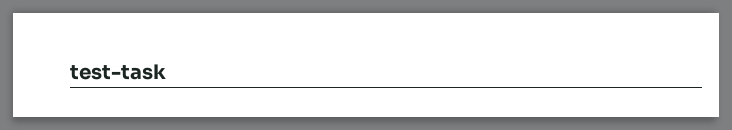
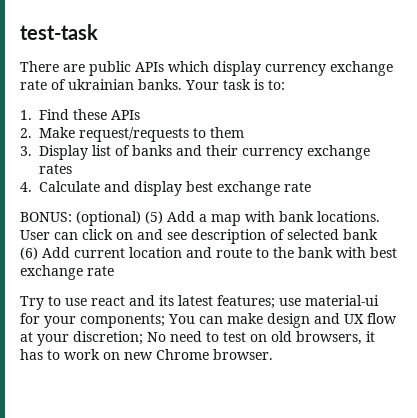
(166, 72) none -> [20,61,393,76] [20,79,285,90] [20,109,140,120] [20,127,244,142] [20,145,370,160] [39,164,72,174] [20,181,311,196] [20,211,380,226] [20,229,378,244] [20,247,397,260] [20,265,114,280] [20,295,379,310] [20,313,397,328] [20,331,375,346] [20,349,273,360] // There are public APIs which display currency exchange rate of ukrainian banks. Your task is to: // 1. Find these APIs // 2. Make request/requests to them // 3. Display list of banks and their currency exchange rates // 4. Calculate and display best exchange rate // BONUS: (optional) (5) Add a map with bank locations. User can click on and see description of selected bank (6) Add current location and route to the bank with best exchange rate // Try to use react and its latest features; use material-ui for your components; You can make design and UX flow at your discretion; No need to test on old browsers, it has to work on new Chrome browser.

